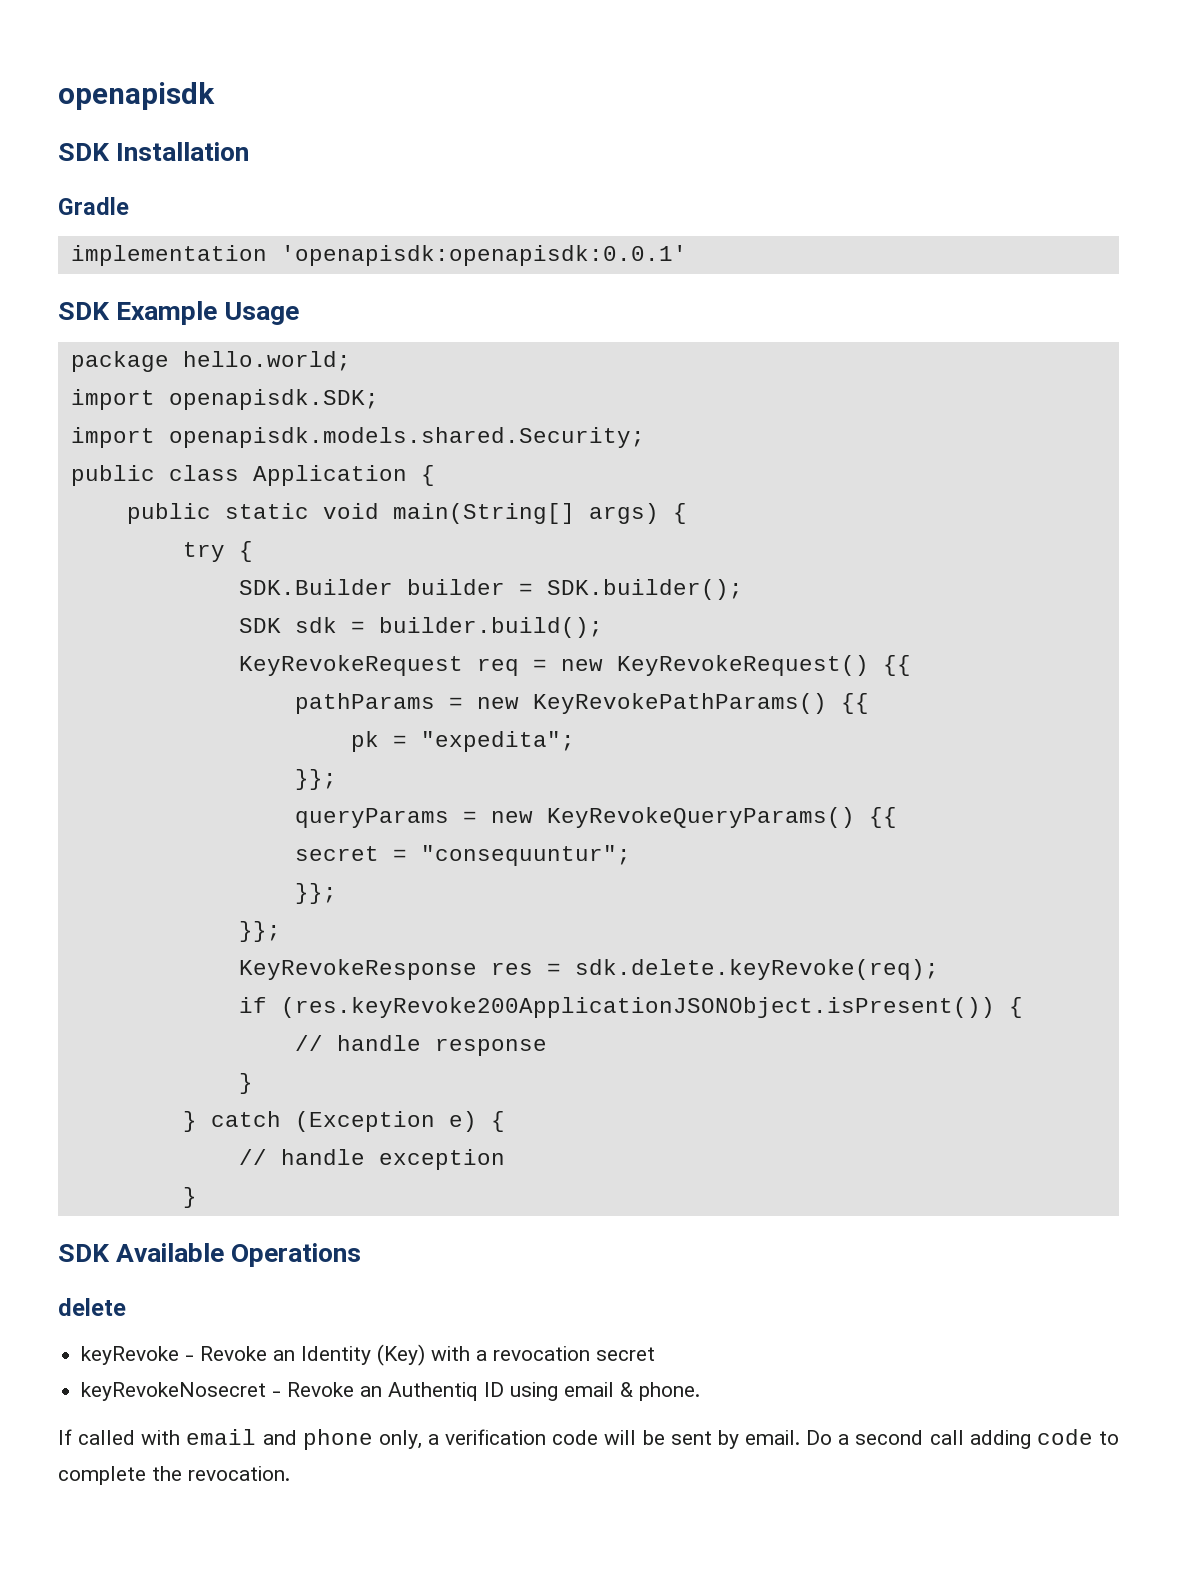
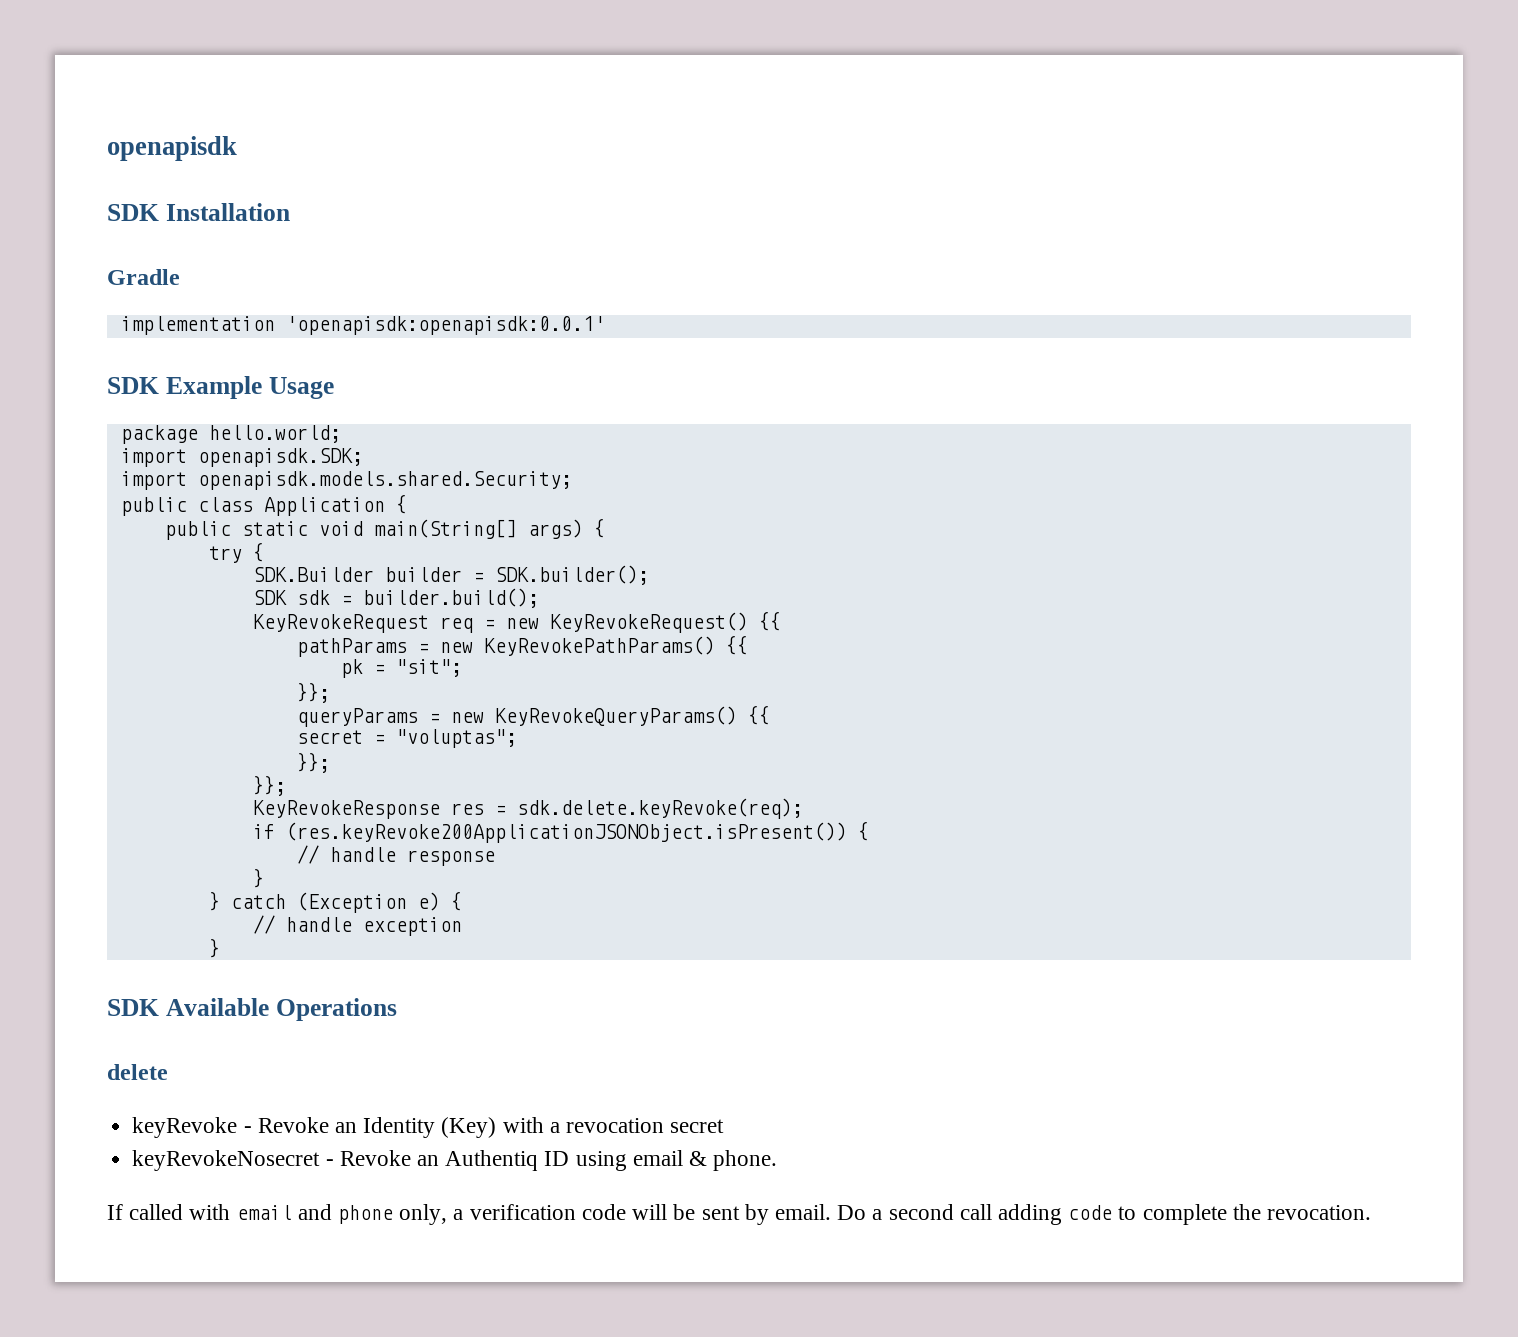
[420,731,575,752] "expedita"; -> [395,659,462,677] "sit";
[420,845,631,866] "consequuntur"; -> [395,729,517,748] "voluptas";

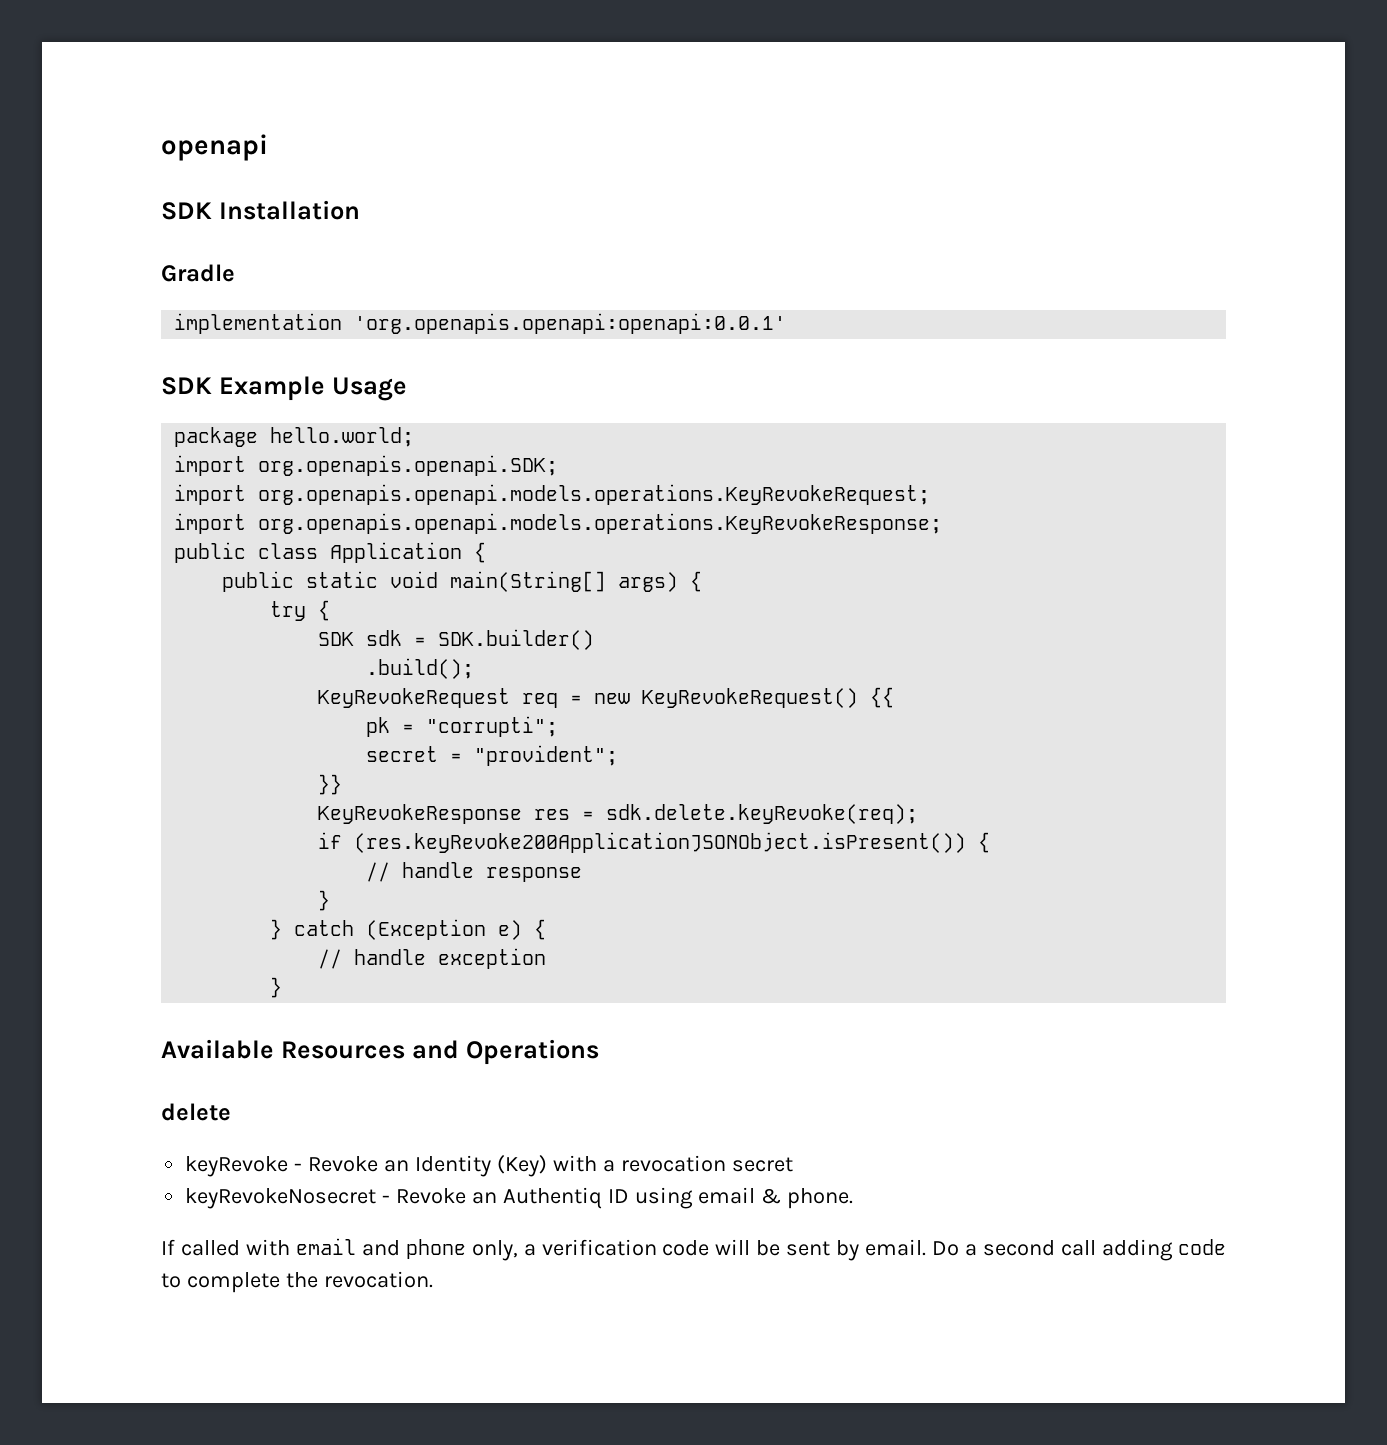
[107,136,237,161] openapisdk -> [161,134,268,161] openapi
[285,316,605,335] 'openapisdk:openapisdk:0.0.1' -> [354,313,787,334] 'org.openapis.openapi:openapi:0.0.1'
[197,448,363,467] [120,471,572,490] openapisdk.SDK; // import openapisdk.models.shared.Security; -> [258,455,559,476] [174,484,931,505] [174,513,943,534] org.openapis.openapi.SDK; // import org.openapis.openapi.models.operations.KeyRevokeRequest; // import org.openapis.openapi.models.operations.KeyRevokeResponse;
[252,565,649,585] // SDK.Builder builder = SDK.builder(); -> (331, 610) none
[362,588,539,608] builder.build(); -> [438,629,595,650] [366,658,475,679] SDK.builder() // .build();
[296,635,748,657] [340,659,462,678] [296,682,330,703] [296,705,770,727] pathParams = new KeyRevokePathParams() {{ // pk = "sit"; // }}; // queryParams = new KeyRevokeQueryParams() {{ -> [366,716,559,737] pk = "corrupti";
[395,729,517,748] [296,752,330,773] [252,775,286,796] "voluptas"; // }}; // }}; -> [474,745,619,766] [318,774,343,795] "provident"; // }}
[107,998,269,1016] SDK Available -> [161,1039,459,1059] Available Resources and

